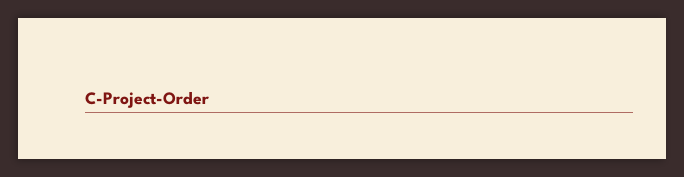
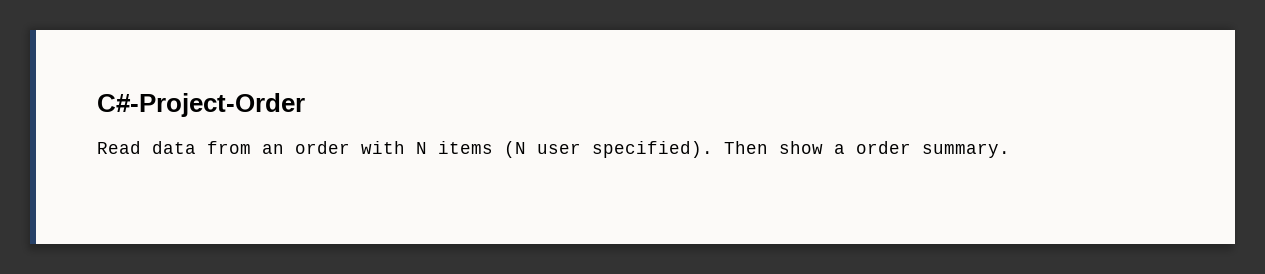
[85,91,209,108] C-Project-Order -> [97,93,305,117] [97,141,1010,158] C#-Project-Order // Read data from an order with N items (N user specified). Then show a order summary.

